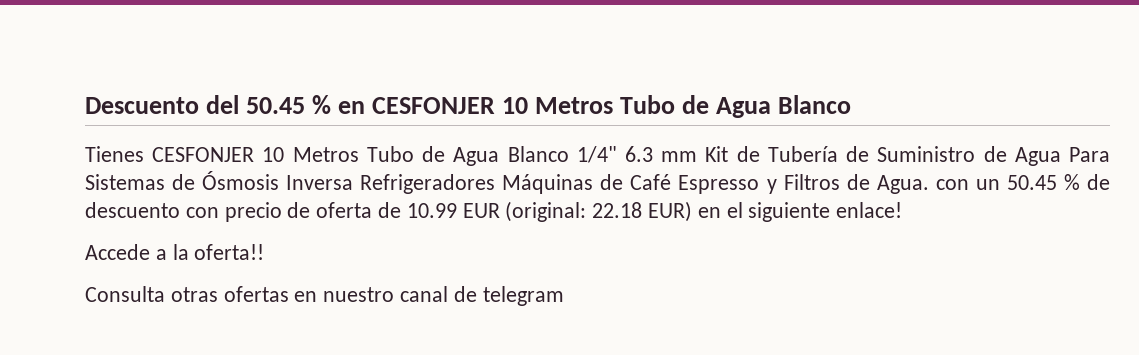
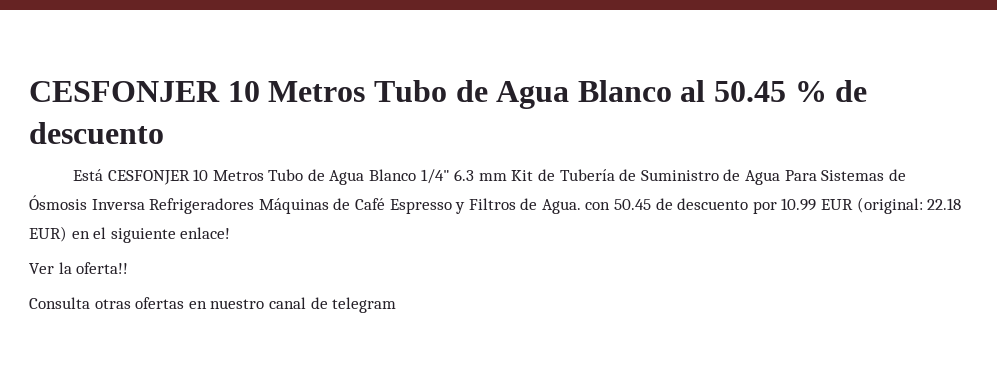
[85,95,852,118] [85,146,144,162] Descuento del 50.45 % en CESFONJER 10 Metros Tubo de Agua Blanco // Tienes -> [29,80,868,109] [29,122,164,144] [72,169,103,181] CESFONJER 10 Metros Tubo de Agua Blanco al 50.45 % de descuento // Está
[975,174,1110,190] [85,202,402,222] un 50.45 % de descuento con precio de oferta de -> [614,198,777,214] 50.45 de descuento por
[85,244,167,260] Accede a -> [29,263,54,274] Ver

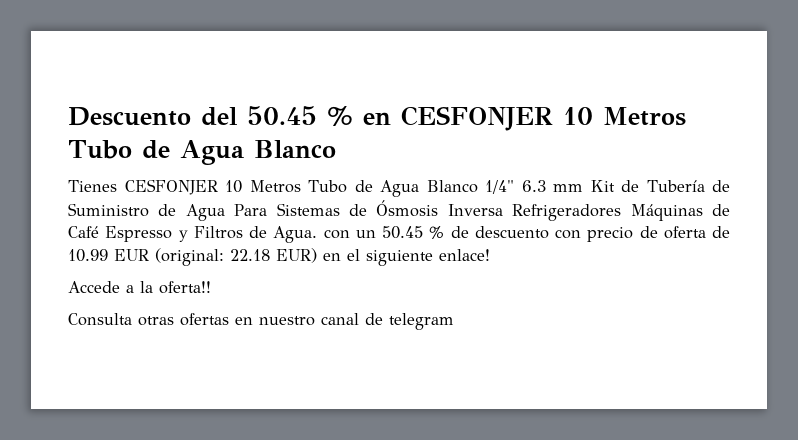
[29,80,868,109] [29,122,164,144] [72,169,103,181] CESFONJER 10 Metros Tubo de Agua Blanco al 50.45 % de descuento // Está -> [68,106,686,131] [68,140,336,165] [68,180,117,192] Descuento del 50.45 % en CESFONJER 10 Metros Tubo de Agua Blanco // Tienes
[614,198,777,214] 50.45 de descuento por -> [355,226,730,242] un 50.45 % de descuento con precio de oferta de
[29,263,54,274] Ver -> [68,281,134,293] Accede a

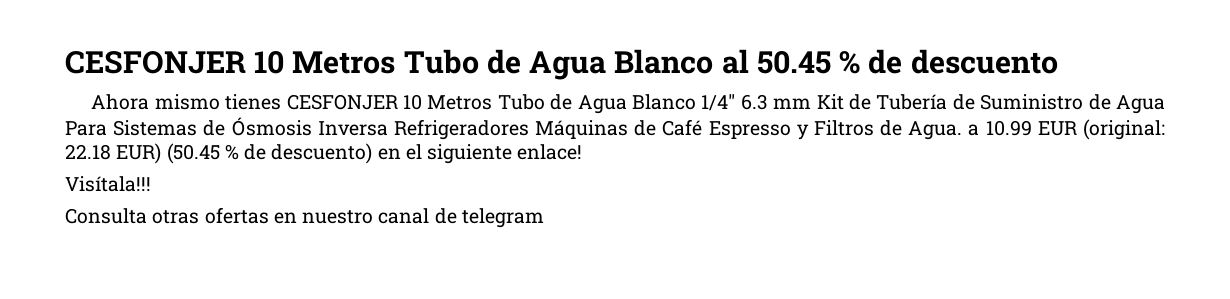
[68,106,686,131] [68,140,336,165] [68,180,117,192] Descuento del 50.45 % en CESFONJER 10 Metros Tubo de Agua Blanco // Tienes -> [65,49,1058,80] [91,94,282,110] CESFONJER 10 Metros Tubo de Agua Blanco al 50.45 % de descuento // Ahora mismo tienes
[323,226,730,242] con un 50.45 % de descuento con precio de oferta de -> [968,124,980,136] a
(317, 255) none -> [166,143,373,164] (50.45 % de descuento)
[68,281,211,294] Accede a la oferta!! -> [65,176,151,192] Visítala!!!

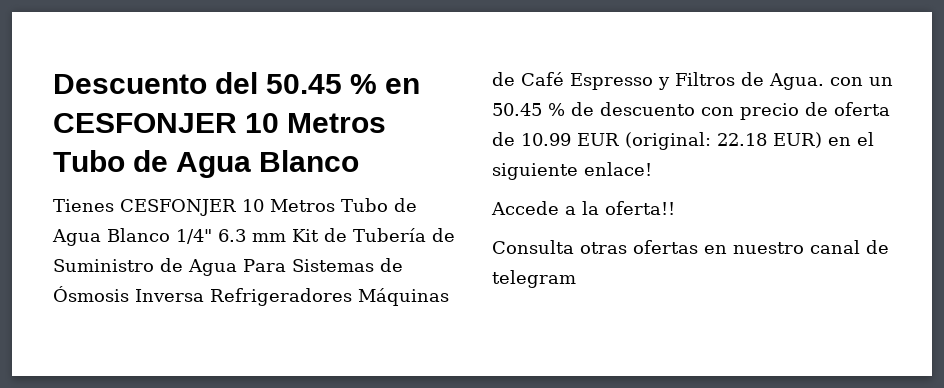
[65,49,1058,80] [91,94,282,110] CESFONJER 10 Metros Tubo de Agua Blanco al 50.45 % de descuento // Ahora mismo tienes -> [53,72,421,94] [53,113,387,133] [53,150,360,178] [53,199,114,212] Descuento del 50.45 % en CESFONJER 10 Metros Tubo de Agua Blanco // Tienes
[968,124,980,136] a -> [830,77,893,86] [492,102,890,120] [492,132,515,146] con un 50.45 % de descuento con precio de oferta de
[166,143,373,164] (50.45 % de descuento) -> (822, 140) none
[65,176,151,192] Visítala!!! -> [491,201,675,215] Accede a la oferta!!

